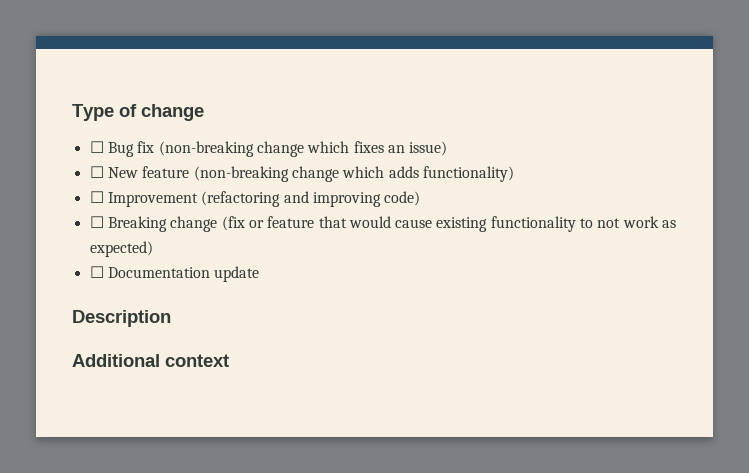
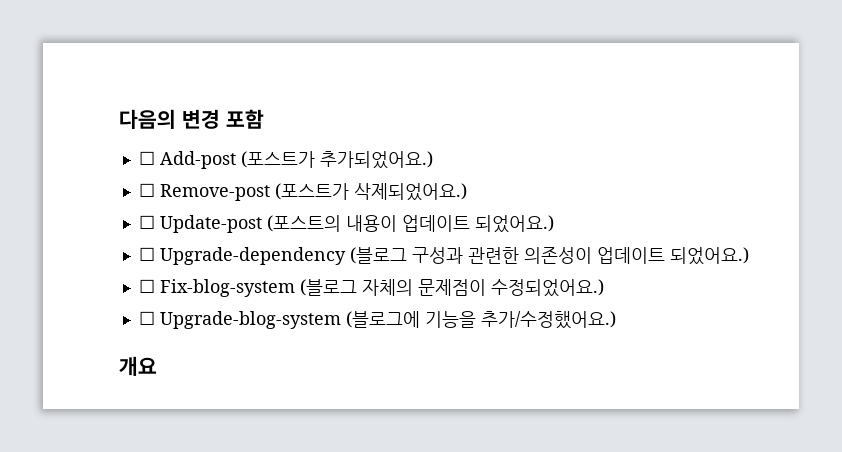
[72,104,204,121] [89,141,448,157] [89,166,514,182] [89,191,421,207] [89,216,677,232] [89,241,153,257] [89,266,260,282] [72,310,171,327] [72,354,229,367] Type of change // ☐ Bug fix (non-breaking change which fixes an issue) // ☐ New feature (non-breaking change which adds functionality) // ☐ Improvement (refactoring and improving code) // ☐ Breaking change (fix or feature that would cause existing functionality to not work as expected) // ☐ Documentation update // Description // Additional context -> [119,109,264,129] [138,151,433,169] [138,183,467,201] [138,215,554,233] [138,247,749,265] [138,279,604,297] [138,311,616,329] [119,356,157,376] 다음의 변경 포함 // ☐ Add-post (포스트가 추가되었어요.) // ☐ Remove-post (포스트가 삭제되었어요.) // ☐ Update-post (포스트의 내용이 업데이트 되었어요.) // ☐ Upgrade-dependency (블로그 구성과 관련한 의존성이 업데이트 되었어요.) // ☐ Fix-blog-system (블로그 자체의 문제점이 수정되었어요.) // ☐ Upgrade-blog-system (블로그에 기능을 추가/수정했어요.) // 개요

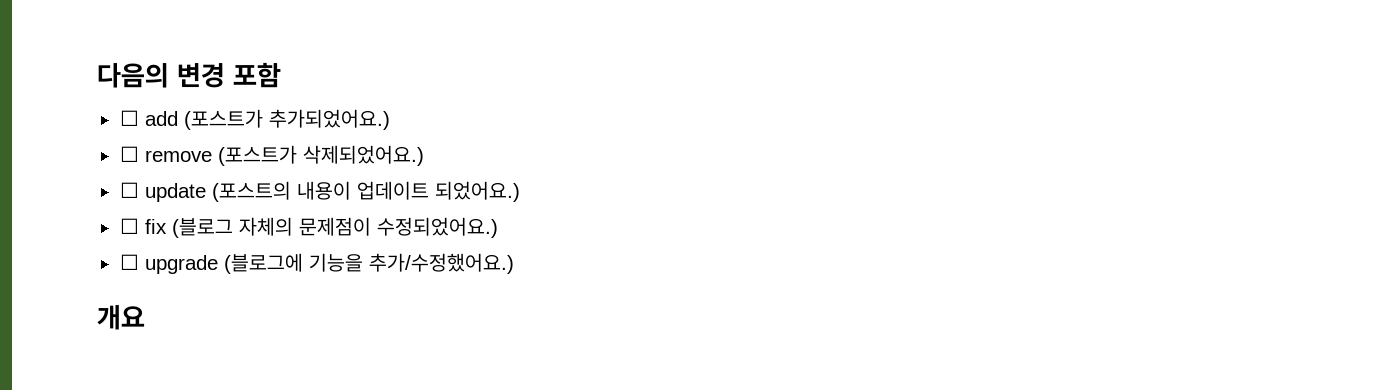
[159,151,236,169] Add-post -> [144,111,178,126] add
[159,184,270,201] Remove-post -> [144,150,212,162] remove
[159,215,262,233] Update-post -> [144,183,206,202] update
[159,247,749,265] [138,279,295,297] Upgrade-dependency (블로그 구성과 관련한 의존성이 업데이트 되었어요.) // ☐ Fix-blog-system -> [144,219,167,234] fix
[159,311,341,329] Upgrade-blog-system -> [144,255,218,274] upgrade

